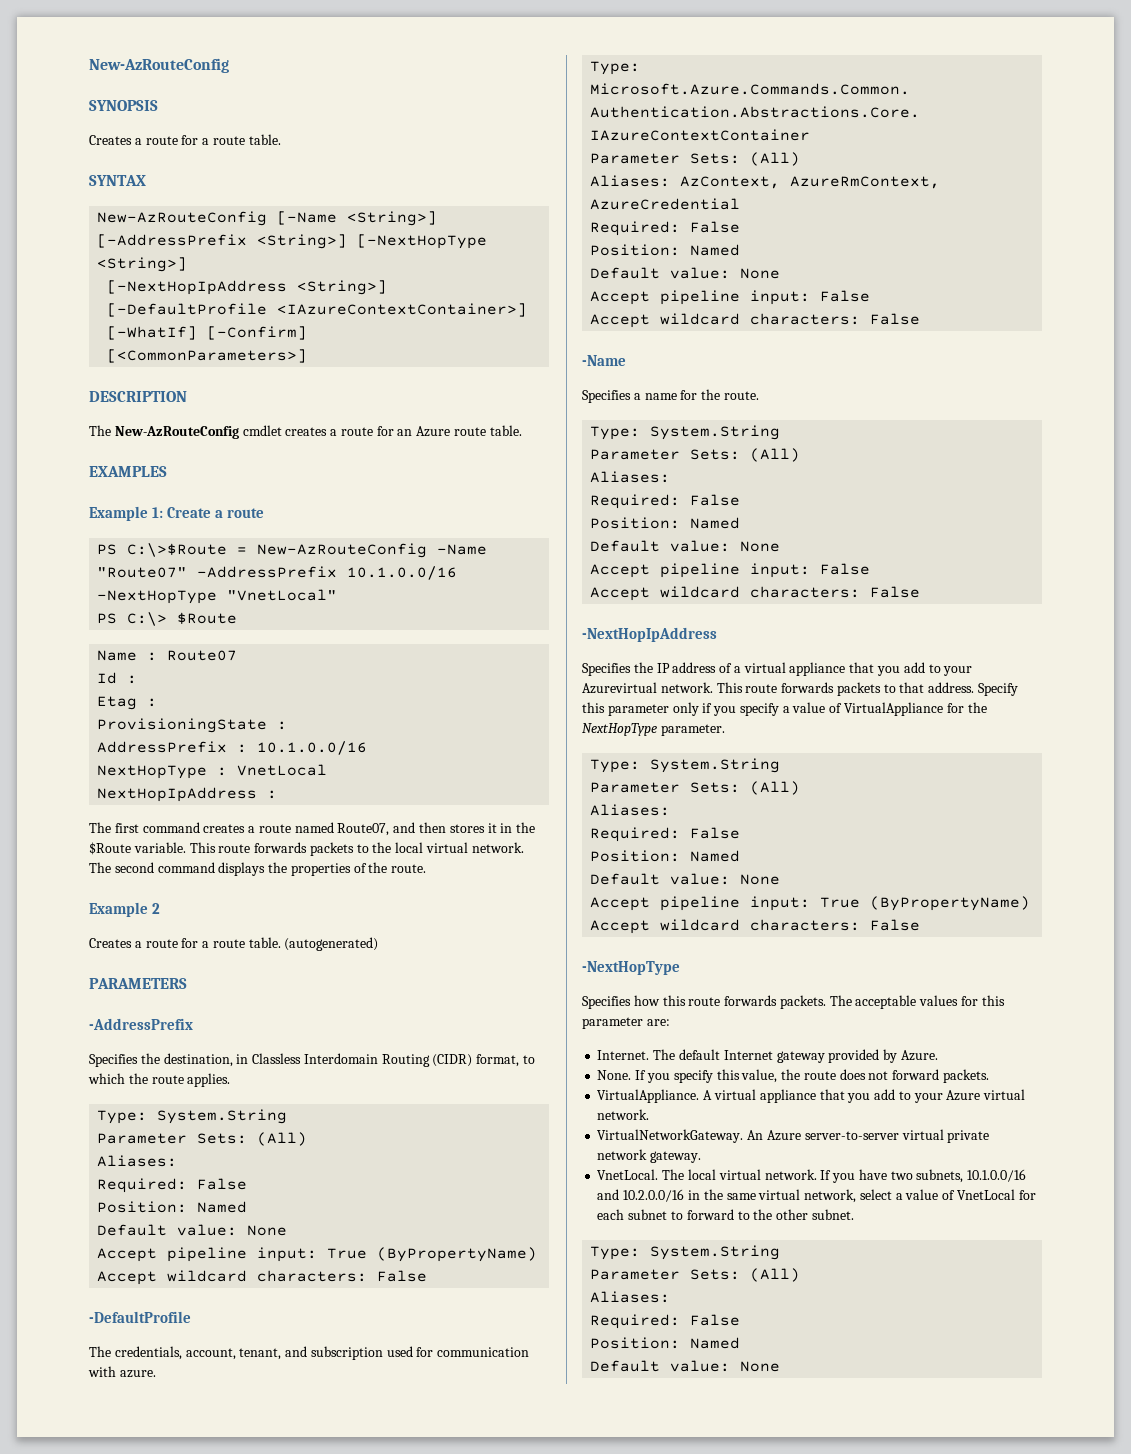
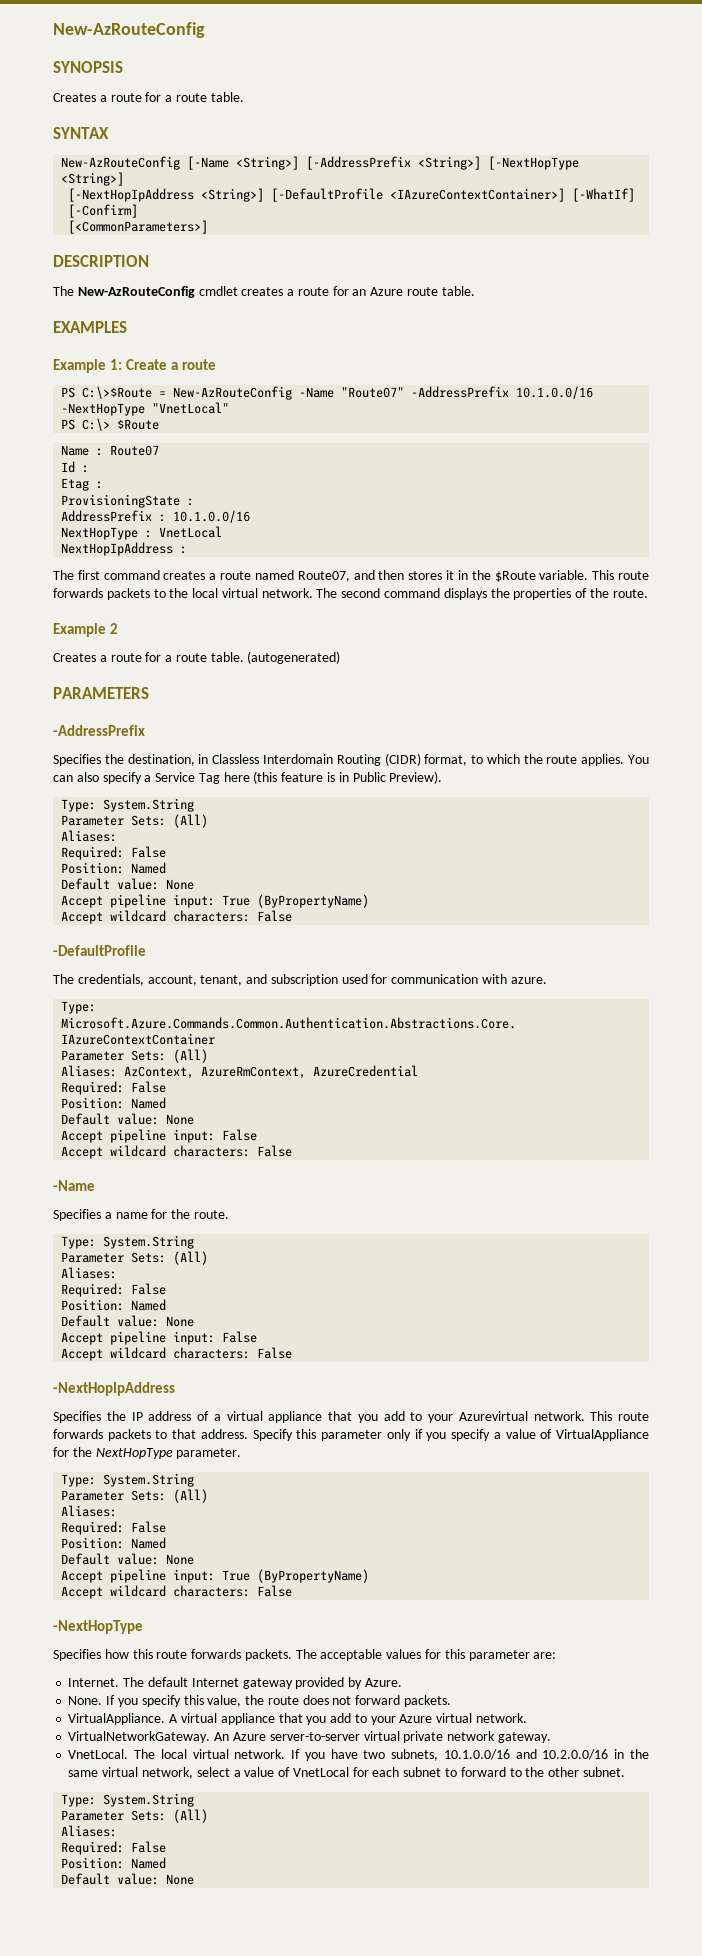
(231, 1080) none -> [628,755,649,764] [53,771,443,784] You can also specify a Service Tag here (this feature is in Public Preview).

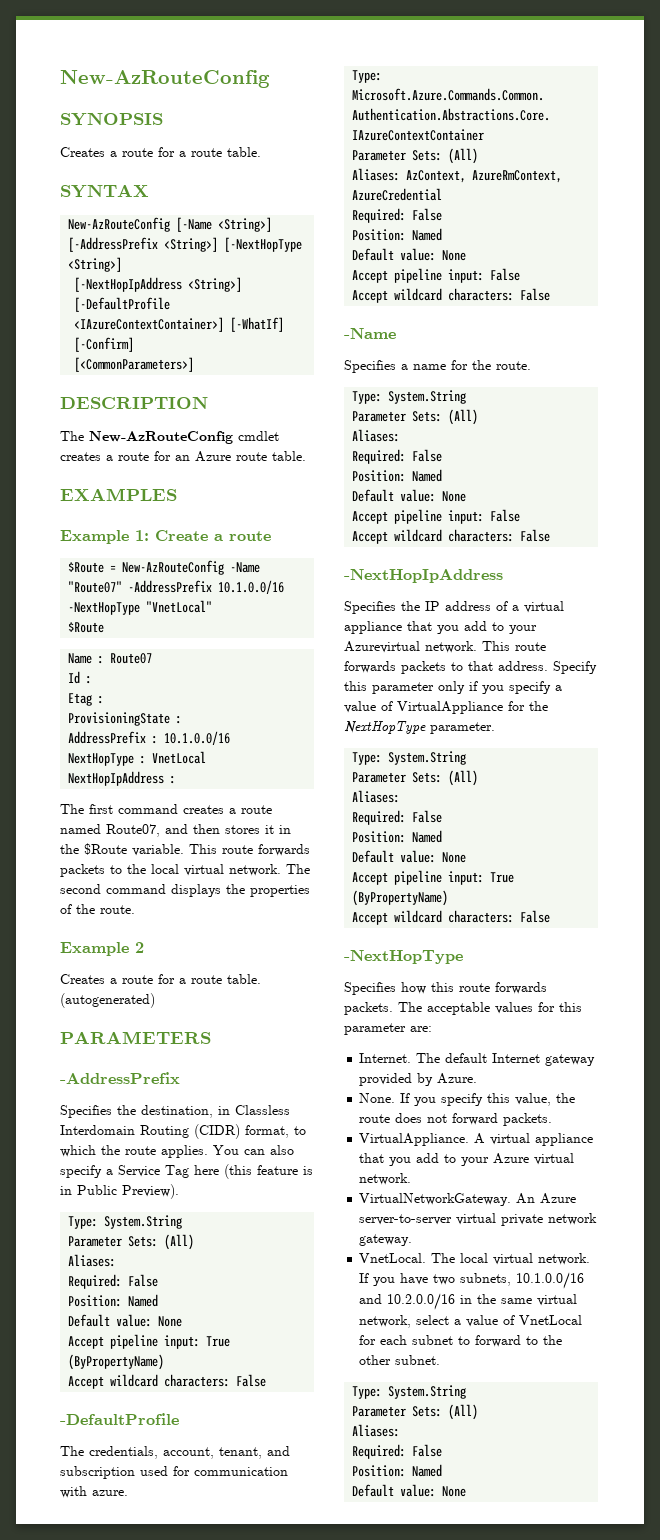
[61,386,153,399] PS C:\>$Route -> [68,562,105,573] $Route
[61,418,111,431] PS C:\> -> (213, 606) none

